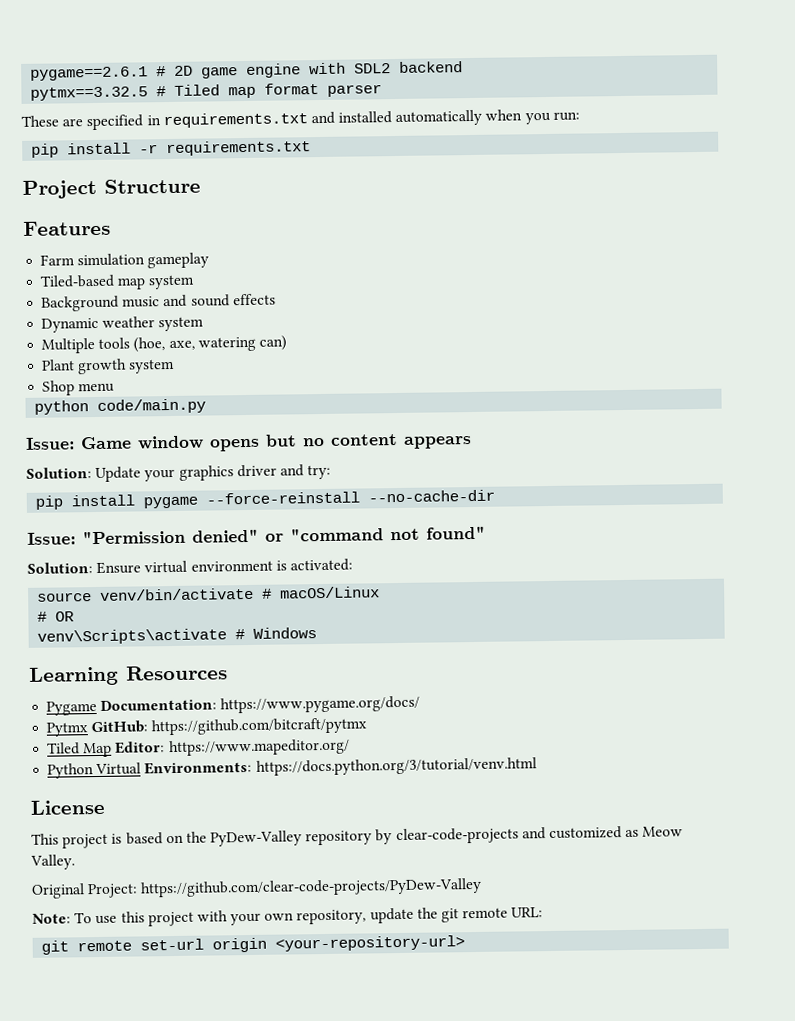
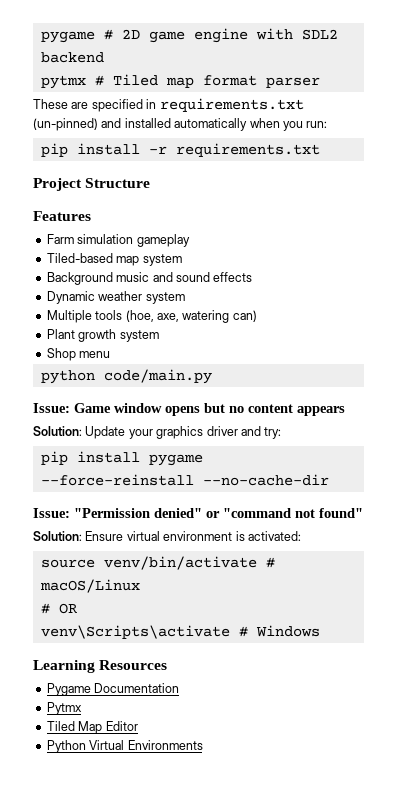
[30,66,149,81] pygame==2.6.1 -> [40,31,95,43] pygame
[30,86,149,101] pytmx==3.32.5 -> [40,75,86,89] pytmx
(308, 120) none -> [33,118,98,131] (un-pinned)
[100,695,421,714] Documentation: https://www.pygame.org/docs/ -> [94,683,180,693] Documentation
[91,717,368,736] GitHub: https://github.com/bitcraft/pytmx -> (82, 708) none
[115,738,350,757] Editor: https://www.mapeditor.org/ -> [105,721,138,731] Editor
[144,757,537,776] [30,799,105,815] [31,826,684,849] [30,854,75,870] [31,877,483,899] [32,907,544,927] [41,935,466,955] Environments: https://docs.python.org/3/tutorial/venv.html // License // This project is based on the PyDew-Valley repository by clear-code-projects and customized as Meow Valley. // Original Project: https://github.com/clear-code-projects/PyDew-Valley // Note: To use this project with your own repository, update the git remote URL: // git remote set-url origin <your-repository-url> -> [127,740,203,750] Environments

